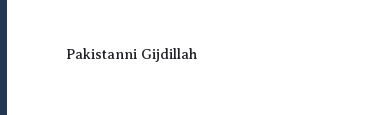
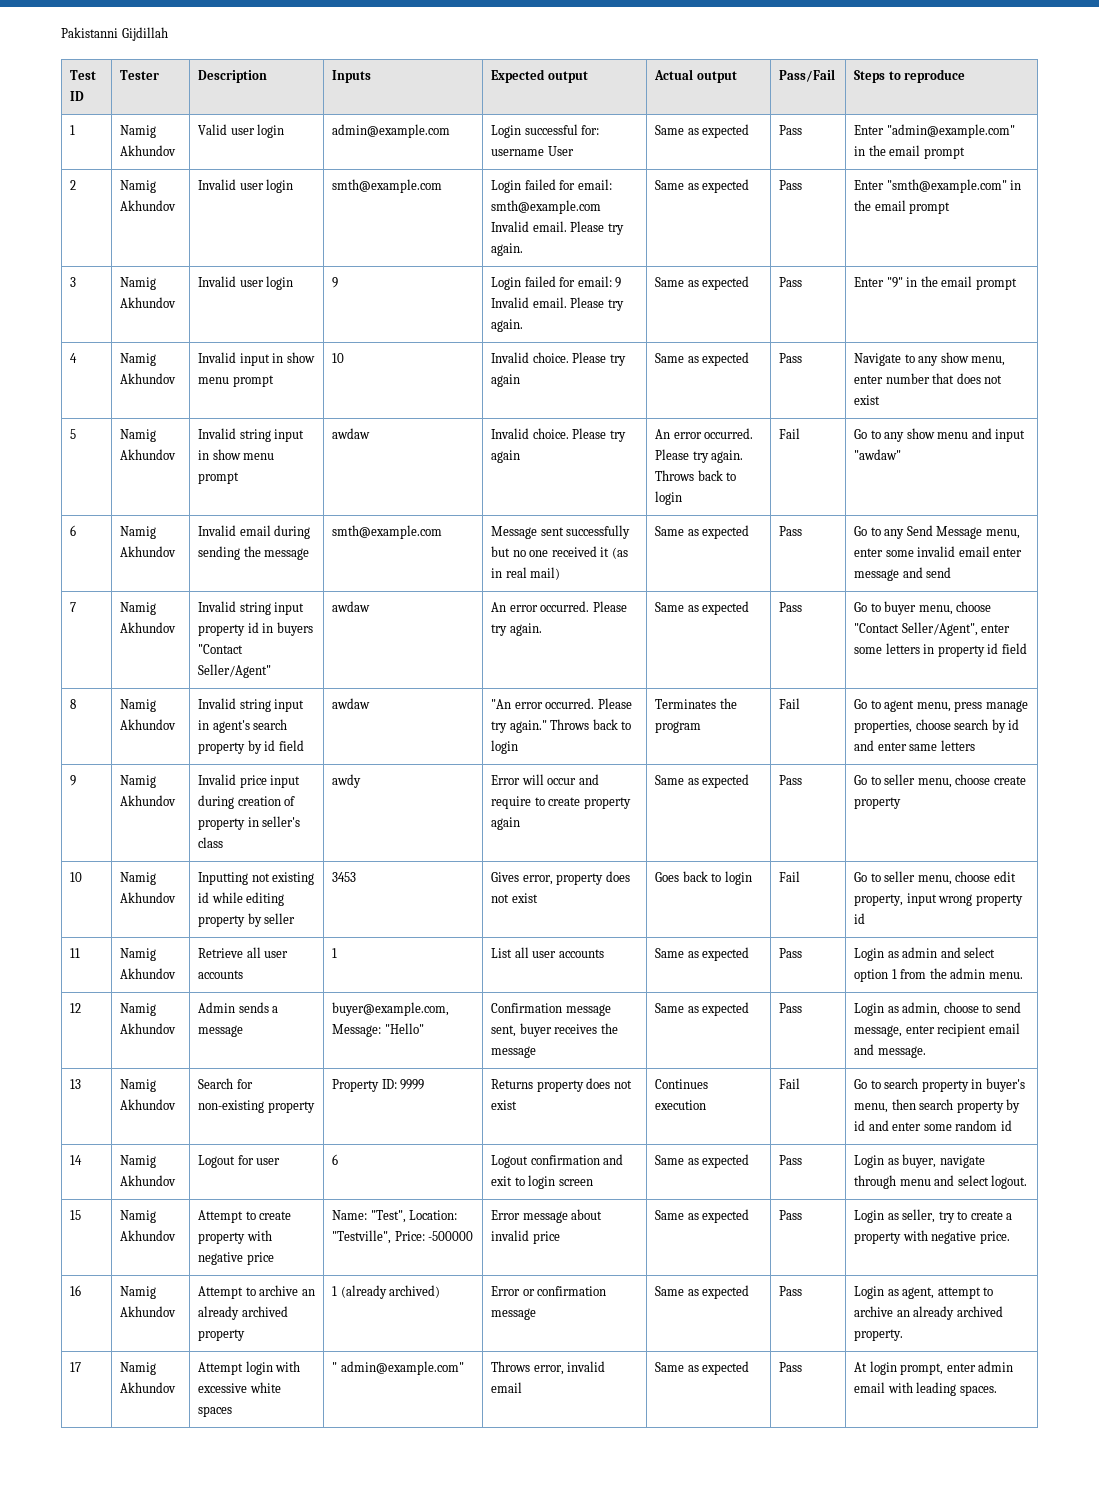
(197, 55) none -> [70,70,97,80] [70,91,85,101] [120,70,160,80] [198,70,268,83] [332,70,372,83] [491,69,588,83] [654,69,737,83] [779,69,836,82] [854,69,966,83] [70,125,76,135] [120,125,157,138] [120,145,177,156] [198,124,285,138] [332,124,451,138] [491,124,600,138] [491,146,574,156] [655,124,750,138] [779,125,803,135] [854,124,1015,138] [854,145,965,159] [70,180,77,190] [120,180,157,193] [120,200,177,211] [198,179,294,193] [332,179,443,193] [491,179,612,193] [491,200,602,214] [491,221,624,235] [491,243,524,256] [655,179,750,193] [779,180,803,190] [854,179,1022,193] [854,200,951,214] [70,277,77,287] [120,277,157,290] [120,297,177,308] [198,276,294,290] [332,277,339,288] [491,276,622,290] [491,297,624,311] [491,319,524,332] [655,276,750,290] [779,277,803,287] [854,276,1017,290] [70,353,78,363] [120,353,157,366] [120,373,177,384] [198,352,315,366] [198,375,274,387] [332,353,345,363] [491,352,626,366] [491,374,521,387] [655,352,750,366] [779,353,803,363] [854,352,1006,366] [854,373,1003,384] [854,395,881,405] [70,429,77,439] [120,429,157,442] [120,449,177,460] [198,428,305,442] [198,449,275,460] [198,472,240,484] [332,428,371,439] [491,428,626,442] [491,450,521,463] [655,428,754,439] [655,449,744,463] [655,470,737,481] [655,491,683,505] [779,428,801,439] [854,428,1026,442] [854,449,902,460] [70,525,77,536] [120,526,157,539] [120,546,177,557] [198,525,311,539] [198,546,310,560] [332,525,443,539] [491,525,631,539] [491,546,628,559] [491,567,561,580] [655,525,750,539] [779,526,803,536] [854,525,1020,539] [854,546,1023,557] [854,567,952,581] [70,602,77,612] [120,602,157,615] [120,622,177,633] [198,601,305,615] [198,622,313,636] [198,644,244,654] [198,664,272,678] [332,601,371,612] [491,601,627,612] [491,623,542,636] [655,601,750,615] [779,602,803,612] [854,601,992,615] [854,622,1011,636] [854,643,1027,657] [70,699,77,709] [120,699,157,712] [120,719,177,730] [198,698,305,712] [198,719,288,733] [198,740,304,754] [332,698,371,709] [491,698,632,709] [491,719,632,733] [491,740,519,754] [655,698,737,709] [655,721,702,733] [779,698,801,709] [854,699,1028,712] [854,719,1020,733] [854,740,975,751] [70,775,77,786] [120,775,157,788] [120,795,177,806] [198,774,301,788] [198,795,296,809] [198,816,301,830] [198,837,224,848] [332,774,362,788] [491,774,599,785] [491,796,631,809] [491,817,521,830] [655,774,750,788] [779,775,803,785] [854,774,1026,788] [854,797,902,809] [70,872,83,882] [120,872,157,885] [120,892,177,903] [198,872,315,885] [198,892,285,906] [198,913,296,927] [332,872,357,882] [491,871,630,885] [491,893,538,903] [655,871,752,885] [779,871,801,882] [854,871,1016,885] [854,893,1023,906] [854,913,866,924] [70,948,81,958] [120,948,157,961] [120,968,177,979] [198,947,289,958] [198,970,244,979] [332,948,338,958] [491,947,604,958] [655,947,750,961] [779,948,803,958] [854,947,996,961] [854,968,1023,982] [70,1003,82,1013] [120,1003,157,1016] [120,1023,177,1034] [198,1002,279,1013] [198,1025,244,1037] [332,1002,450,1016] [332,1023,424,1037] [491,1003,611,1016] [491,1023,618,1037] [491,1046,537,1058] [655,1002,750,1016] [779,1003,803,1013] [854,1002,1021,1016] [854,1023,1020,1037] [854,1044,926,1058] [70,1079,82,1089] [120,1079,157,1092] [120,1099,177,1110] [198,1078,253,1089] [198,1100,315,1113] [332,1079,425,1092] [491,1078,632,1092] [491,1100,518,1110] [655,1079,709,1089] [655,1100,707,1110] [779,1078,801,1089] [854,1078,1025,1092] [854,1099,1021,1113] [854,1120,1012,1131] [70,1155,83,1165] [120,1155,157,1168] [120,1175,177,1186] [198,1155,281,1168] [332,1154,339,1165] [491,1154,624,1168] [491,1175,593,1189] [655,1154,750,1168] [779,1155,803,1165] [854,1154,985,1168] [854,1175,1028,1189] [70,1210,82,1220] [120,1210,157,1223] [120,1230,177,1241] [198,1210,292,1223] [198,1230,272,1244] [198,1252,274,1265] [332,1210,458,1223] [332,1230,474,1244] [491,1209,603,1223] [491,1230,560,1244] [655,1209,750,1223] [779,1210,803,1220] [854,1209,1013,1223] [854,1230,1010,1244] [70,1285,82,1296] [120,1286,157,1299] [120,1306,177,1317] [198,1285,315,1299] [198,1306,288,1320] [198,1329,246,1341] [332,1285,441,1299] [491,1286,607,1296] [491,1308,537,1320] [655,1285,750,1299] [779,1286,803,1296] [854,1286,994,1299] [854,1306,1003,1320] [854,1329,904,1341] [70,1362,82,1372] [120,1362,157,1375] [120,1382,177,1393] [198,1361,301,1375] [198,1382,281,1393] [198,1406,233,1417] [332,1361,464,1375] [491,1361,606,1375] [491,1382,523,1393] [655,1361,750,1375] [779,1362,803,1372] [854,1361,1014,1375] [854,1382,997,1396] // Test ID | Tester | Description | Inputs | Expected output | Actual output | Pass/Fail | Steps to reproduce // 1 | Namig Akhundov | Valid user login | admin@example.com | Login successful for: username User | Same as expected | Pass | Enter "admin@example.com" in the email prompt // 2 | Namig Akhundov | Invalid user login | smth@example.com | Login failed for email: smth@example.com Invalid email. Please try again. | Same as expected | Pass | Enter "smth@example.com" in the email prompt // 3 | Namig Akhundov | Invalid user login | 9 | Login failed for email: 9 Invalid email. Please try again. | Same as expected | Pass | Enter "9" in the email prompt // 4 | Namig Akhundov | Invalid input in show menu prompt | 10 | Invalid choice. Please try again | Same as expected | Pass | Navigate to any show menu, enter number that does not exist // 5 | Namig Akhundov | Invalid string input in show menu prompt | awdaw | Invalid choice. Please try again | An error occurred. Please try again. Throws back to login | Fail | Go to any show menu and input "awdaw" // 6 | Namig Akhundov | Invalid email during sending the message | smth@example.com | Message sent successfully but no one received it (as in real mail) | Same as expected | Pass | Go to any Send Message menu, enter some invalid email enter message and send // 7 | Namig Akhundov | Invalid string input property id in buyers "Contact Seller/Agent" | awdaw | An error occurred. Please try again. | Same as expected | Pass | Go to buyer menu, choose "Contact Seller/Agent", enter some letters in property id field // 8 | Namig Akhundov | Invalid string input in agent's search property by id field | awdaw | "An error occurred. Please try again." Throws back to login | Terminates the program | Fail | Go to agent menu, press manage properties, choose search by id and enter same letters // 9 | Namig Akhundov | Invalid price input during creation of property in seller's class | awdy | Error will occur and require to create property again | Same as expected | Pass | Go to seller menu, choose create property // 10 | Namig Akhundov | Inputting not existing id while editing property by seller | 3453 | Gives error, property does not exist | Goes back to login | Fail | Go to seller menu, choose edit property, input wrong property id // 11 | Namig Akhundov | Retrieve all user accounts | 1 | List all user accounts | Same as expected | Pass | Login as admin and select option 1 from the admin menu. // 12 | Namig Akhundov | Admin sends a message | buyer@example.com, Message: "Hello" | Confirmation message sent, buyer receives the message | Same as expected | Pass | Login as admin, choose to send message, enter recipient email and message. // 13 | Namig Akhundov | Search for non-existing property | Property ID: 9999 | Returns property does not exist | Continues execution | Fail | Go to search property in buyer's menu, then search property by id and enter some random id // 14 | Namig Akhundov | Logout for user | 6 | Logout confirmation and exit to login screen | Same as expected | Pass | Login as buyer, navigate through menu and select logout. // 15 | Namig Akhundov | Attempt to create property with negative price | Name: "Test", Location: "Testville", Price: -500000 | Error message about invalid price | Same as expected | Pass | Login as seller, try to create a property with negative price. // 16 | Namig Akhundov | Attempt to archive an already archived property | 1 (already archived) | Error or confirmation message | Same as expected | Pass | Login as agent, attempt to archive an already archived property. // 17 | Namig Akhundov | Attempt login with excessive white spaces | " admin@example.com" | Throws error, invalid email | Same as expected | Pass | At login prompt, enter admin email with leading spaces.

